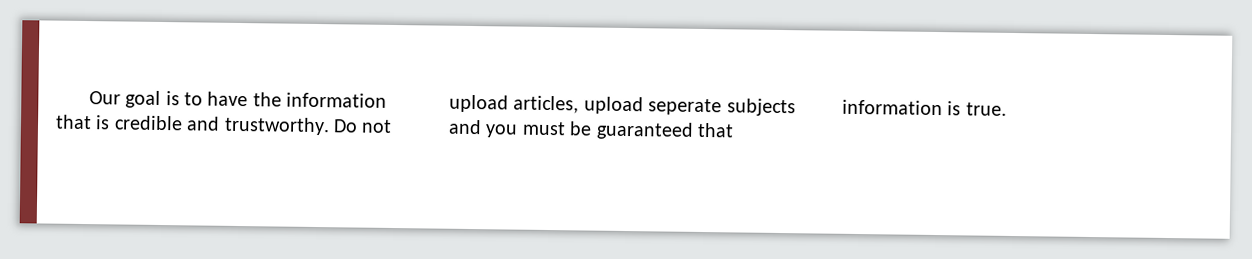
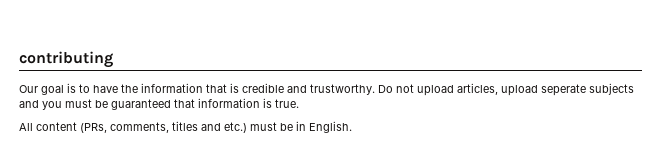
(88, 98) none -> [19,51,113,68] contributing //
(1007, 109) none -> [19,121,352,133] // All content (PRs, comments, titles and etc.) must be in English.

